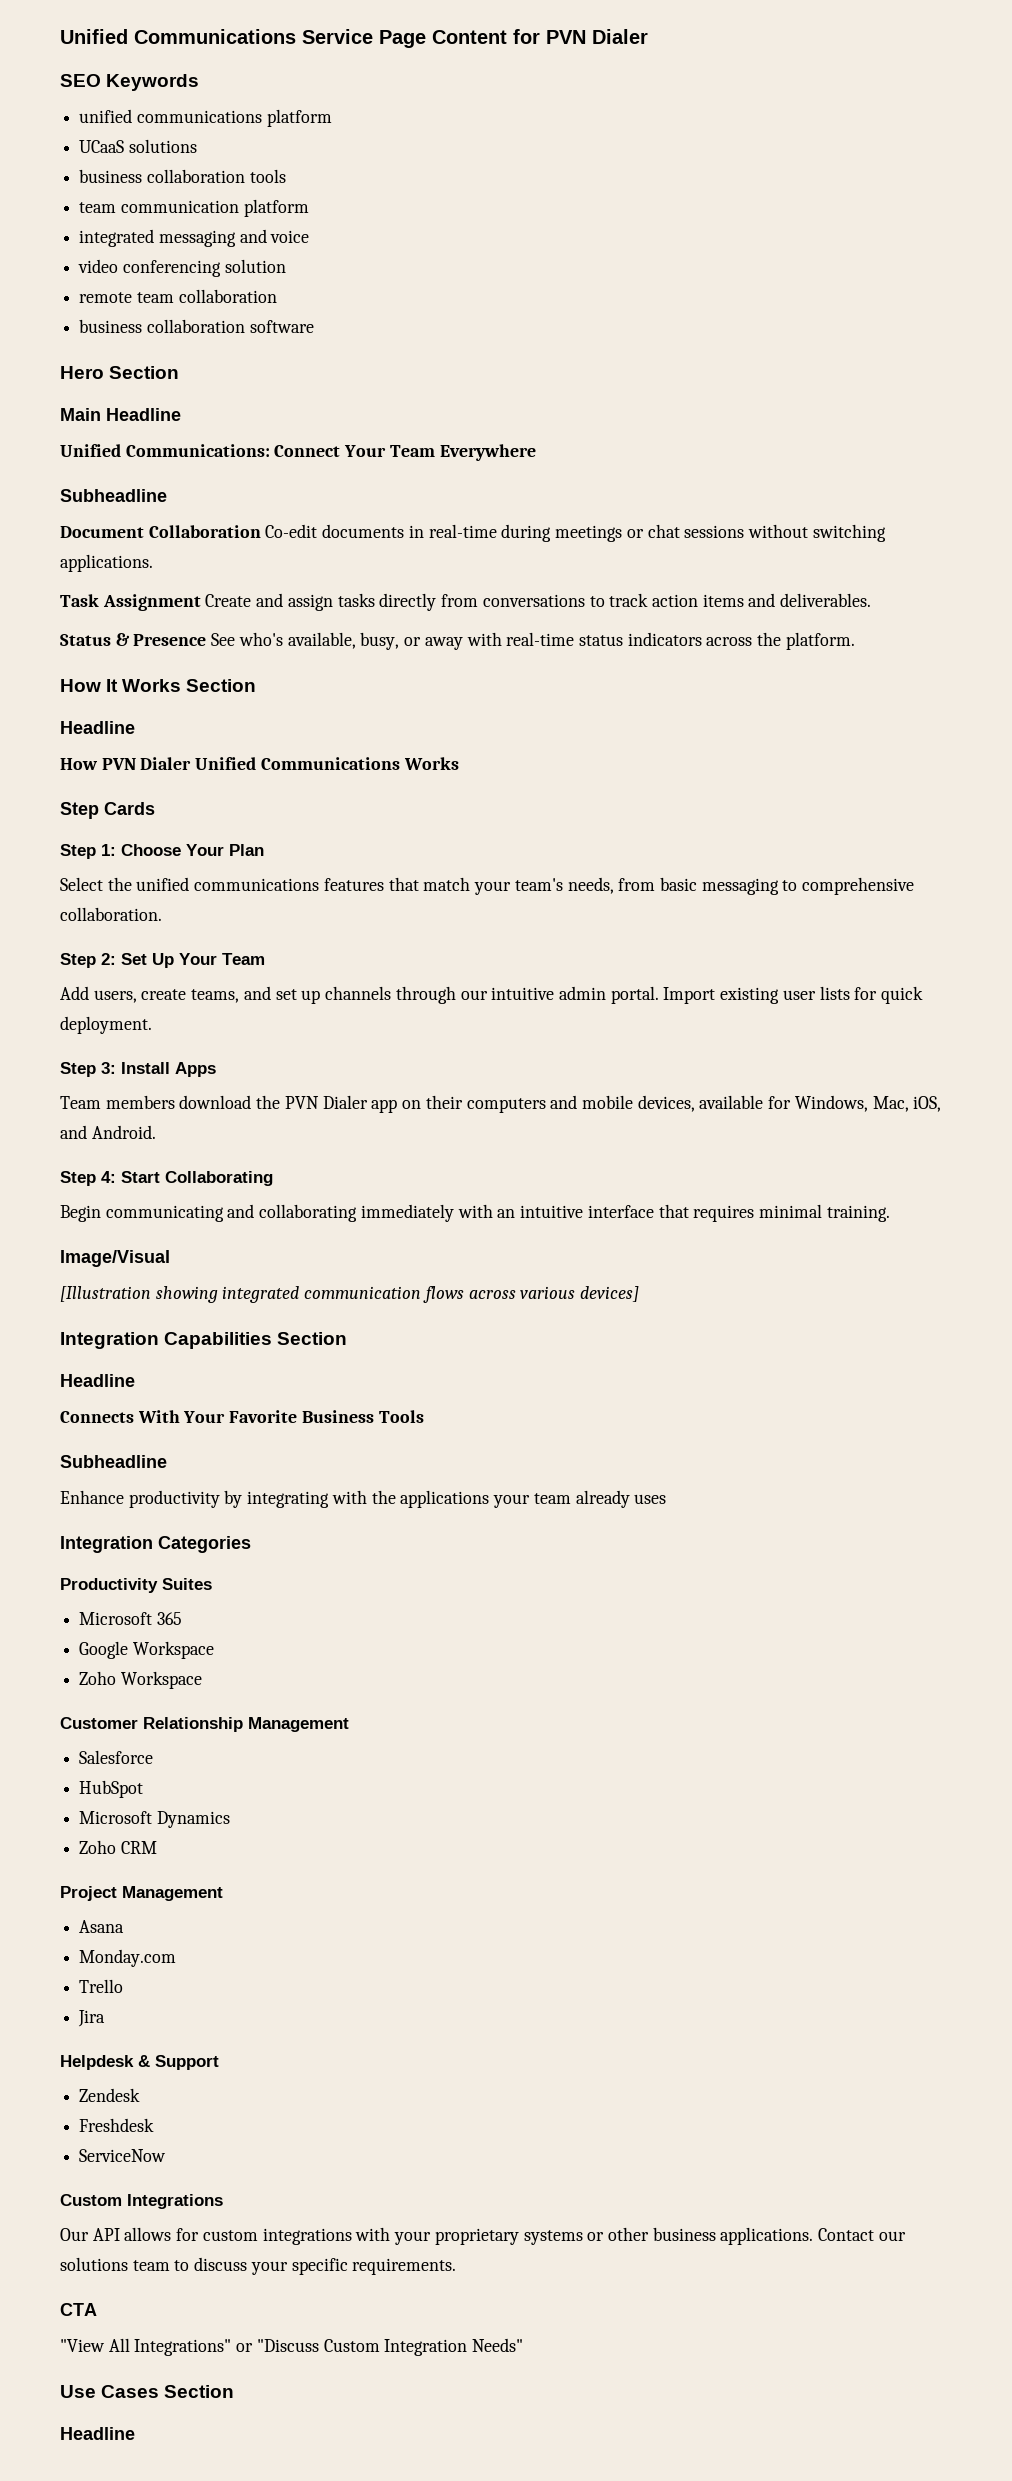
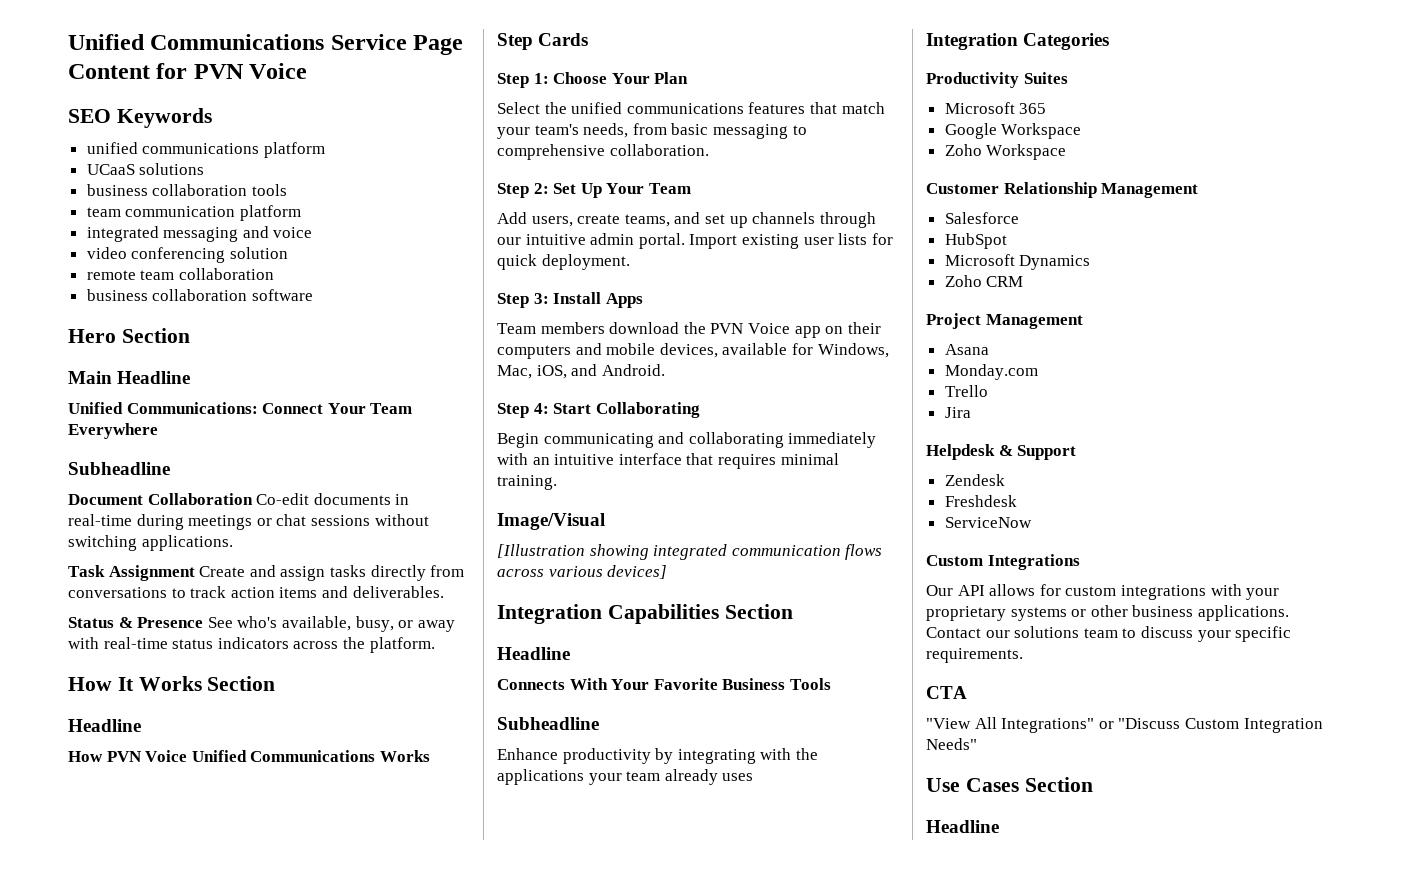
[592,29,648,44] Dialer -> [249,63,308,79] Voice
[140,757,192,770] Dialer -> [145,750,188,762] Voice
[322,1095,368,1109] Dialer -> [747,323,790,334] Voice

